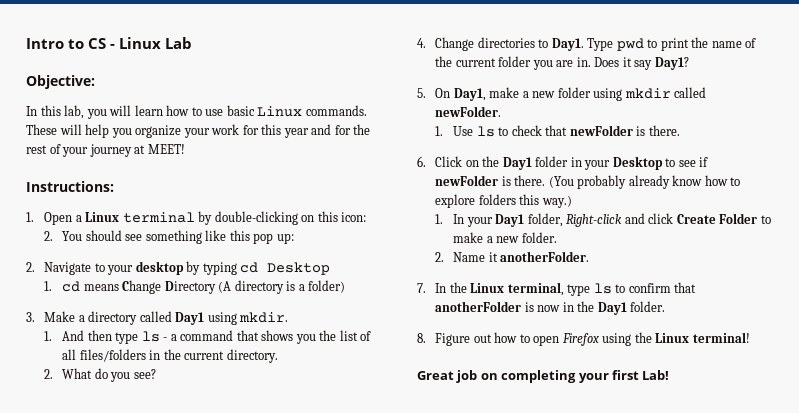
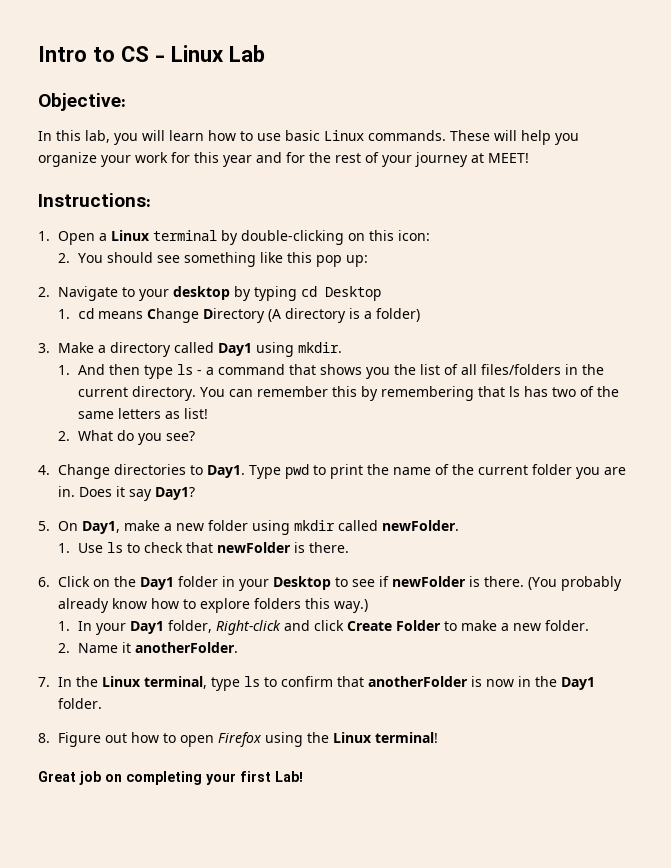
(278, 356) none -> [199,386,619,401] [77,408,208,419] You can remember this by remembering that ls has two of the same letters as list!

